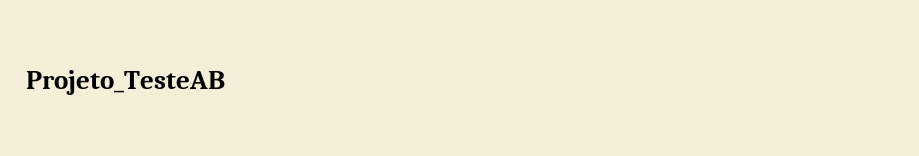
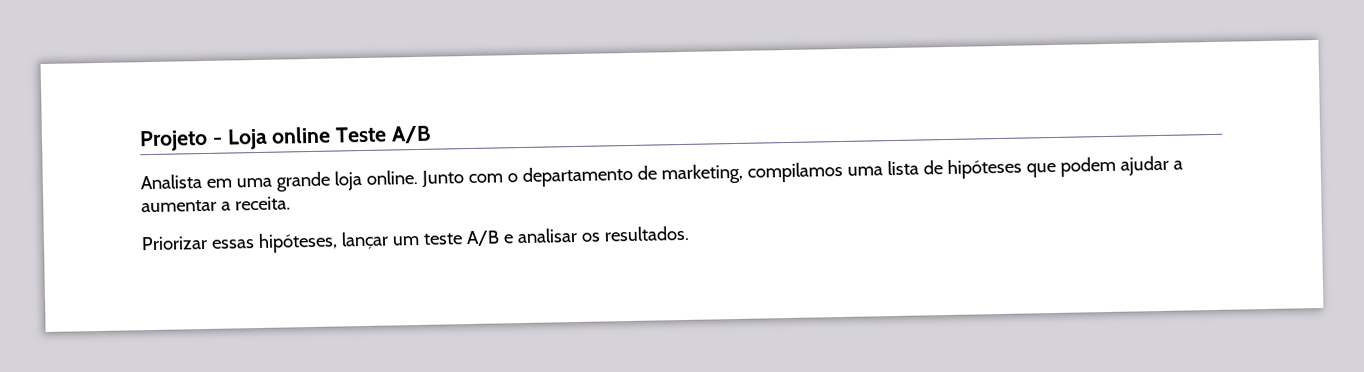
[26,70,225,95] Projeto_TesteAB -> [139,125,432,152] [140,155,1183,192] [141,196,291,213] [141,225,690,254] Projeto - Loja online Teste A/B // Analista em uma grande loja online. Junto com o departamento de marketing, compilamos uma lista de hipóteses que podem ajudar a aumentar a receita. // Priorizar essas hipóteses, lançar um teste A/B e analisar os resultados.

